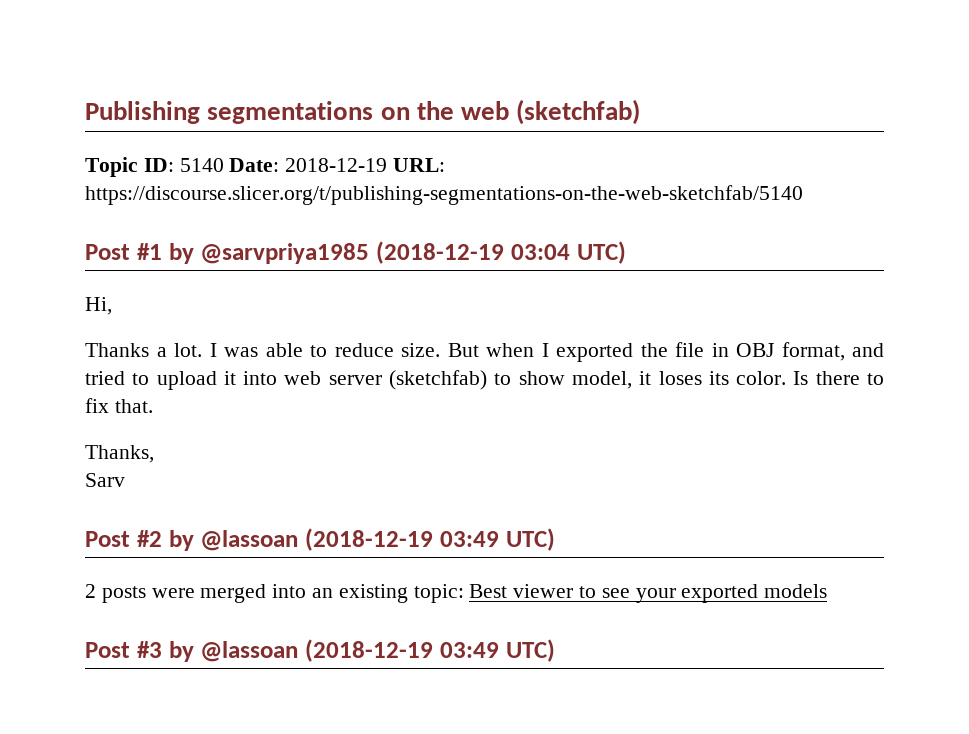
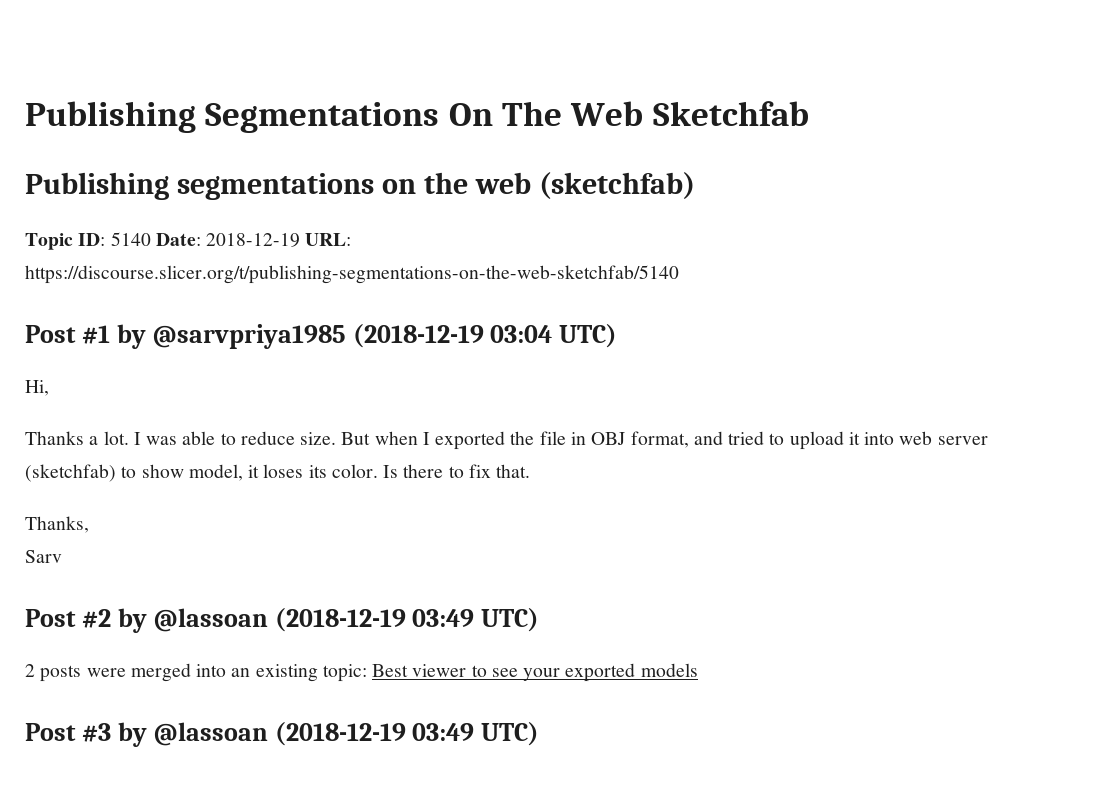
[85,101,200,124] Publishing -> [25,101,809,133] [25,172,169,200] Publishing Segmentations On The Web Sketchfab // Publishing

